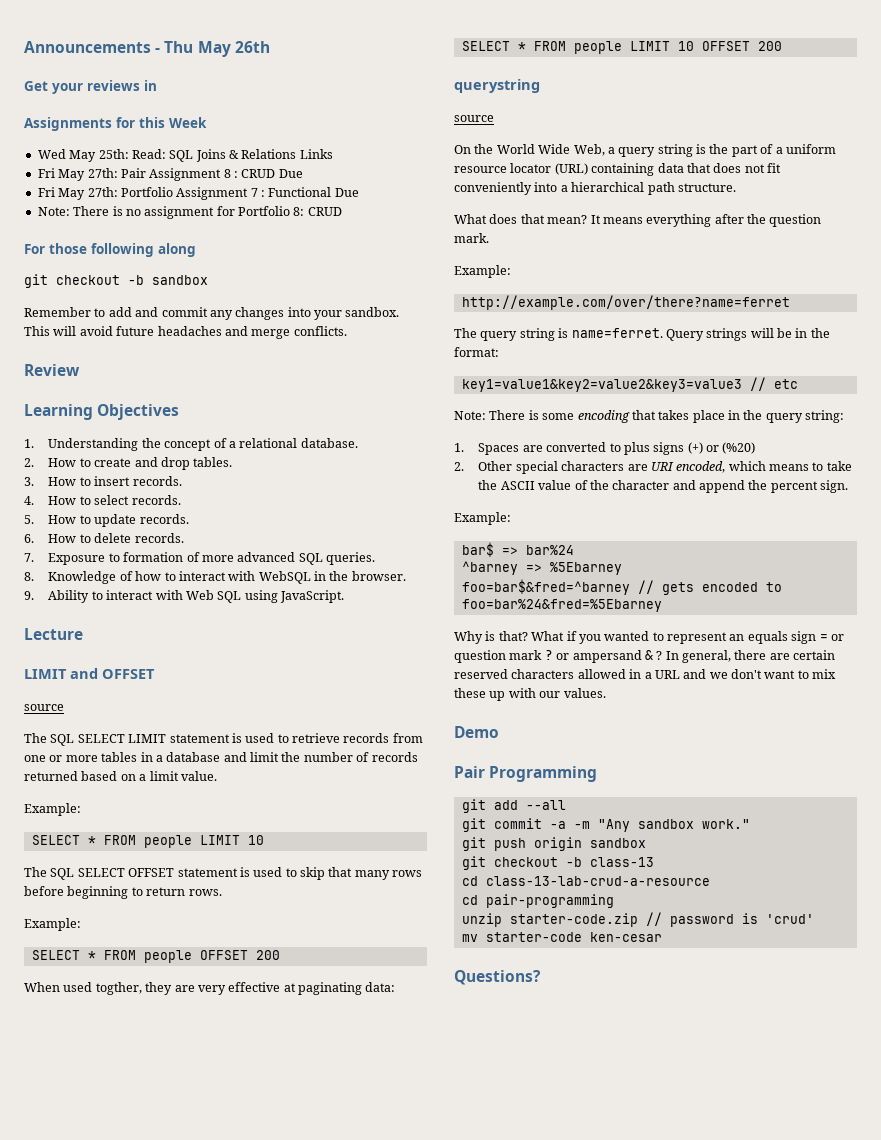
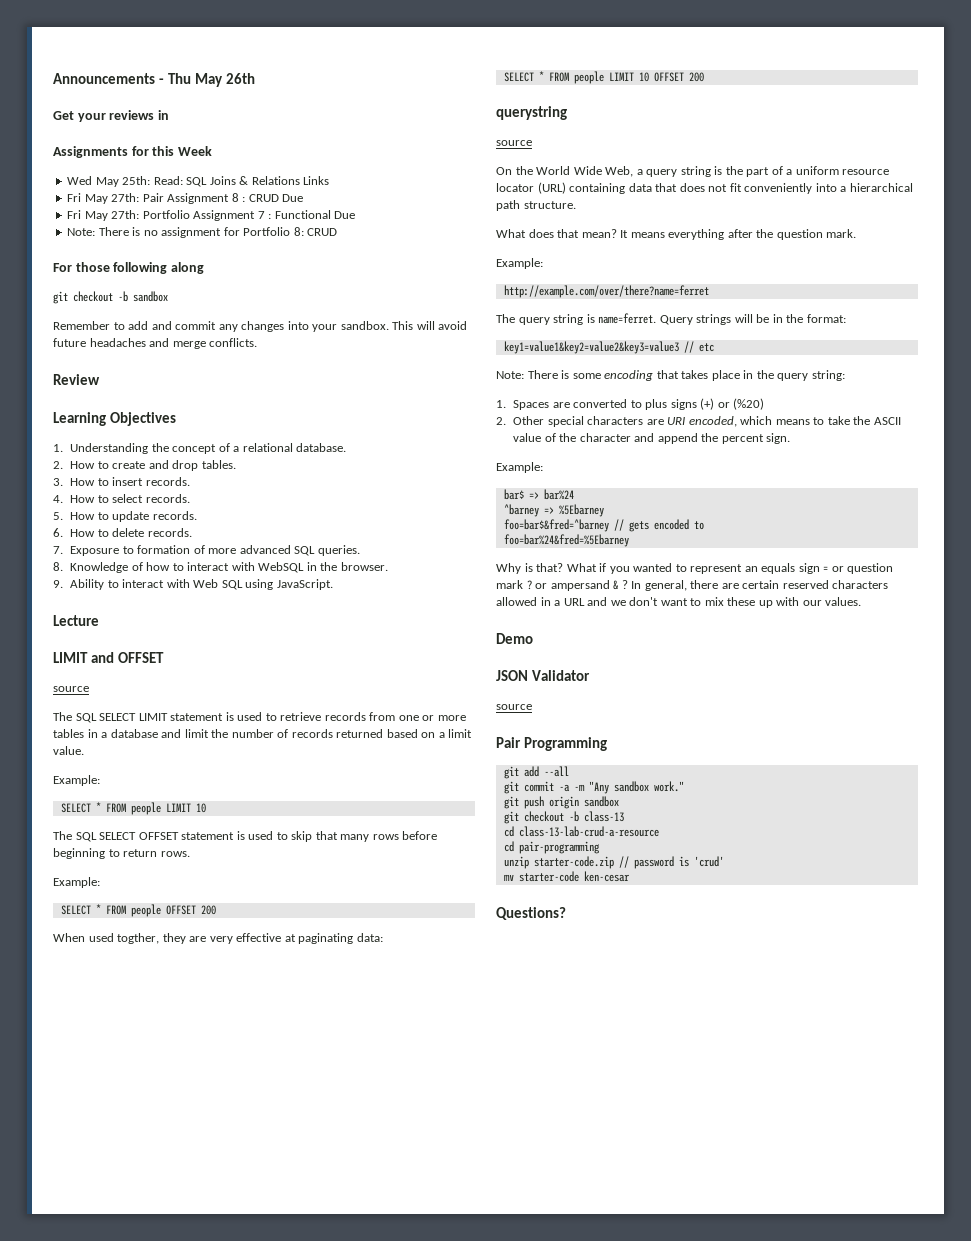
(499, 732) none -> [496,670,590,681] [496,704,532,710] // JSON Validator // source

